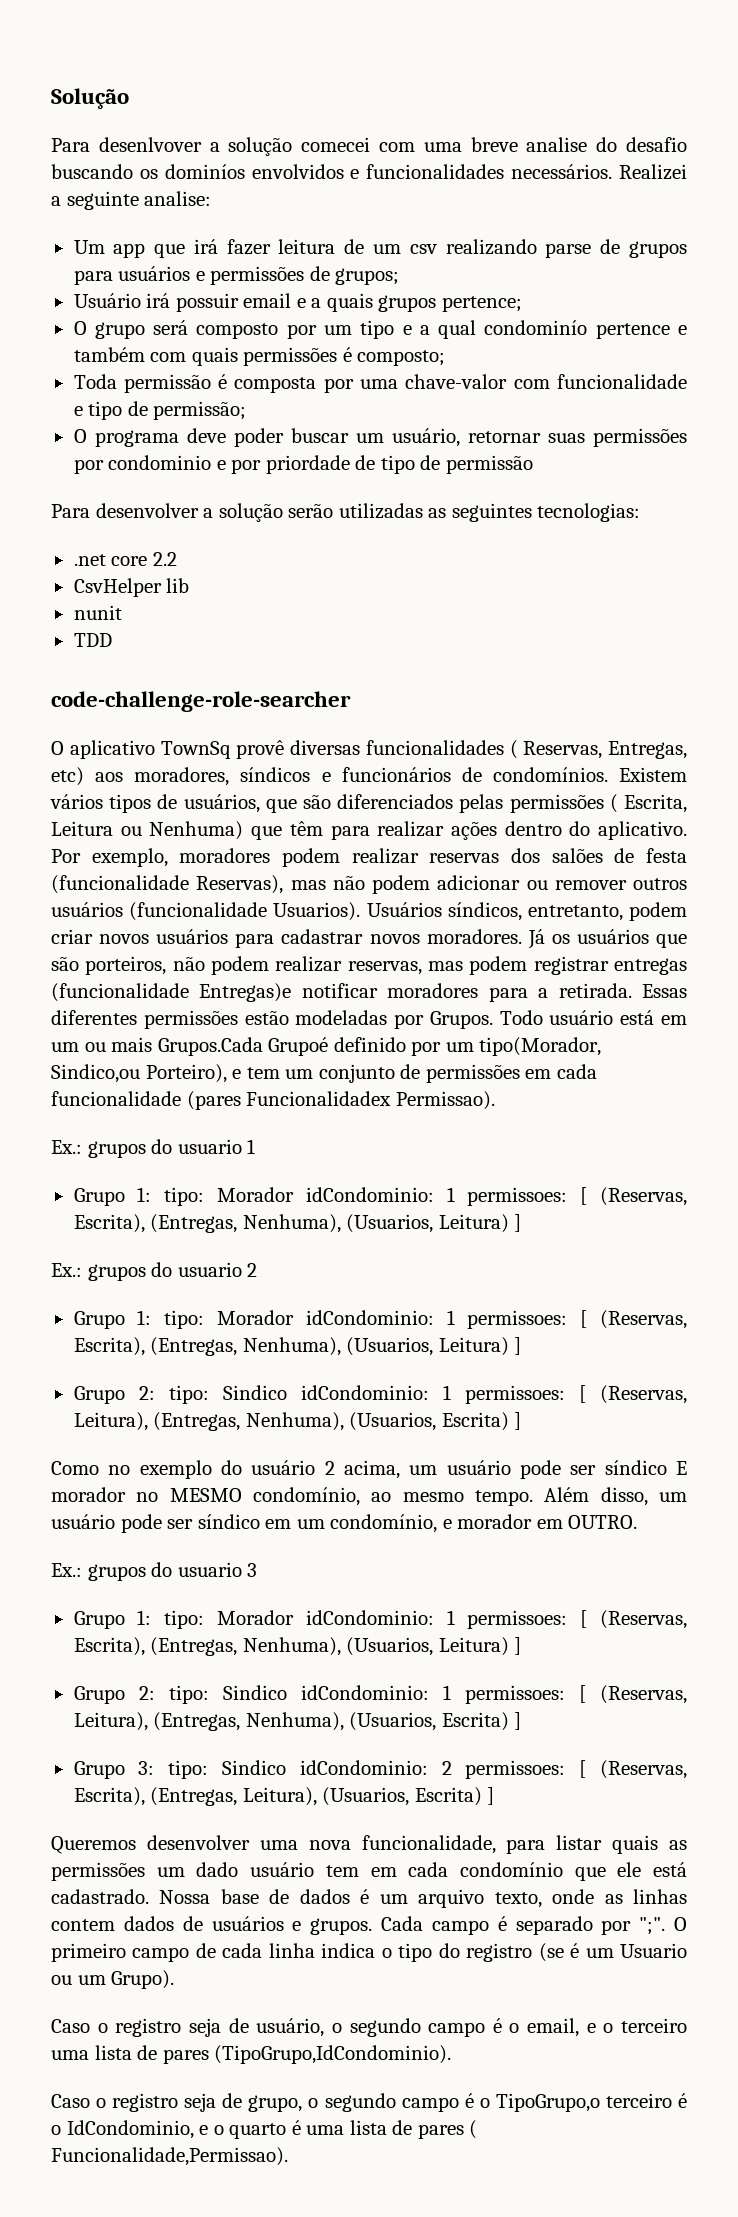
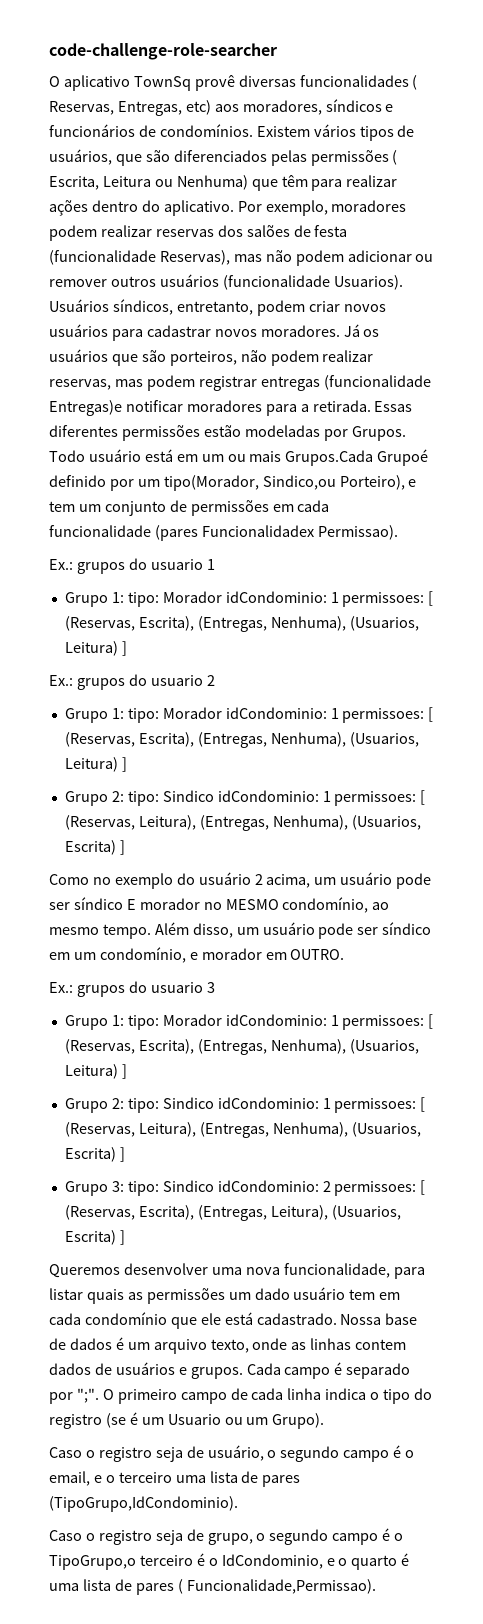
[51,88,129,109] [51,137,687,156] [51,164,687,180] [51,191,212,210] [73,239,688,258] [73,266,400,285] [73,293,522,312] [73,320,688,339] [73,347,446,366] [73,374,688,393] [73,401,247,420] [73,428,687,447] [73,455,533,474] [51,503,641,522] [73,552,177,566] [73,578,190,597] [73,605,122,620] [73,633,112,647] Solução // Para desenlvover a solução comecei com uma breve analise do desafio buscando os dominíos envolvidos e funcionalidades necessários. Realizei a seguinte analise: // Um app que irá fazer leitura de um csv realizando parse de grupos para usuários e permissões de grupos; // Usuário irá possuir email e a quais grupos pertence; // O grupo será composto por um tipo e a qual condominío pertence e também com quais permissões é composto; // Toda permissão é composta por uma chave-valor com funcionalidade e tipo de permissão; // O programa deve poder buscar um usuário, retornar suas permissões por condominio e por priordade de tipo de permissão // Para desenvolver a solução serão utilizadas as seguintes tecnologias: // .net core 2.2 // CsvHelper lib // nunit // TDD // -> (49, 51) none

